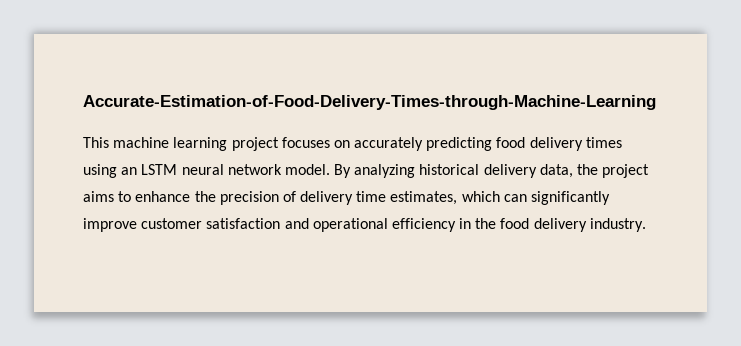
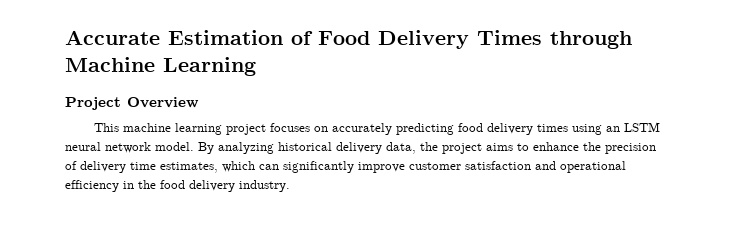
[83,95,656,110] Accurate-Estimation-of-Food-Delivery-Times-through-Machine-Learning -> [65,30,632,49] [65,57,256,76] [65,97,199,110] Accurate Estimation of Food Delivery Times through Machine Learning // Project Overview

